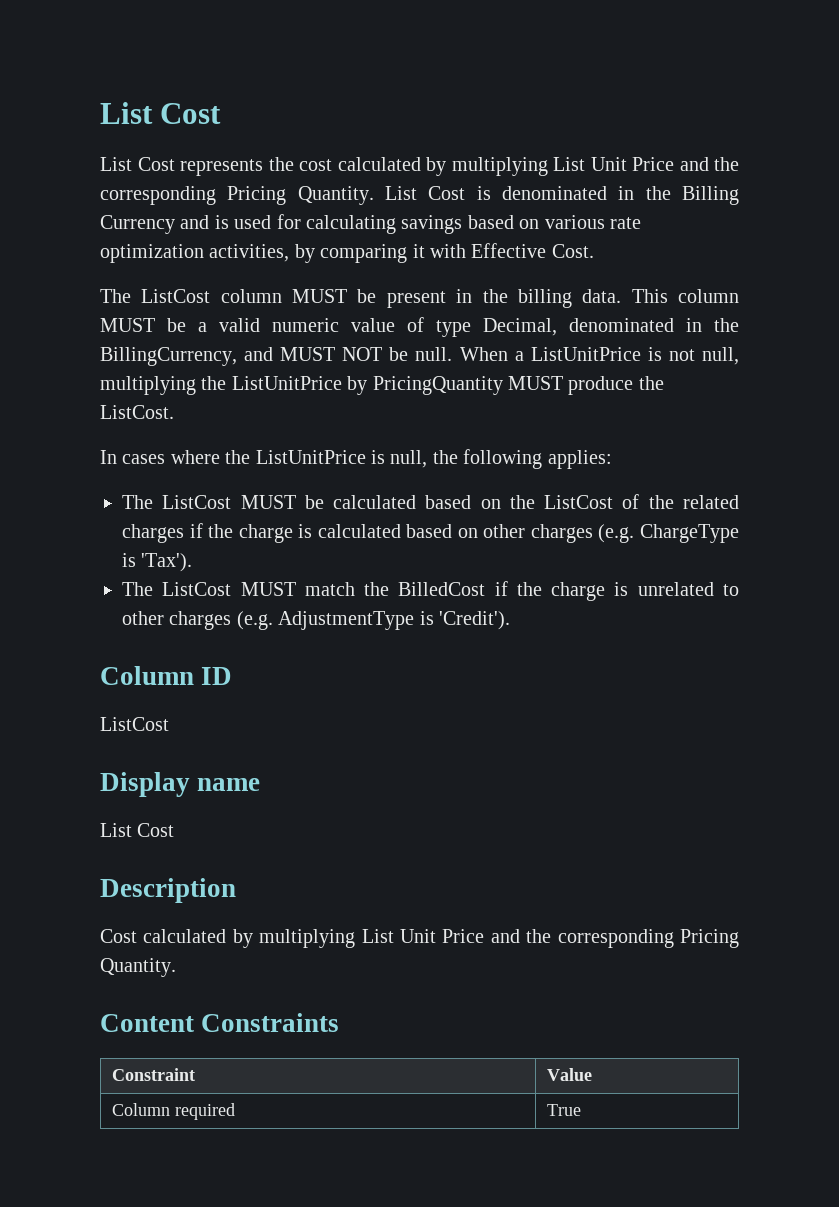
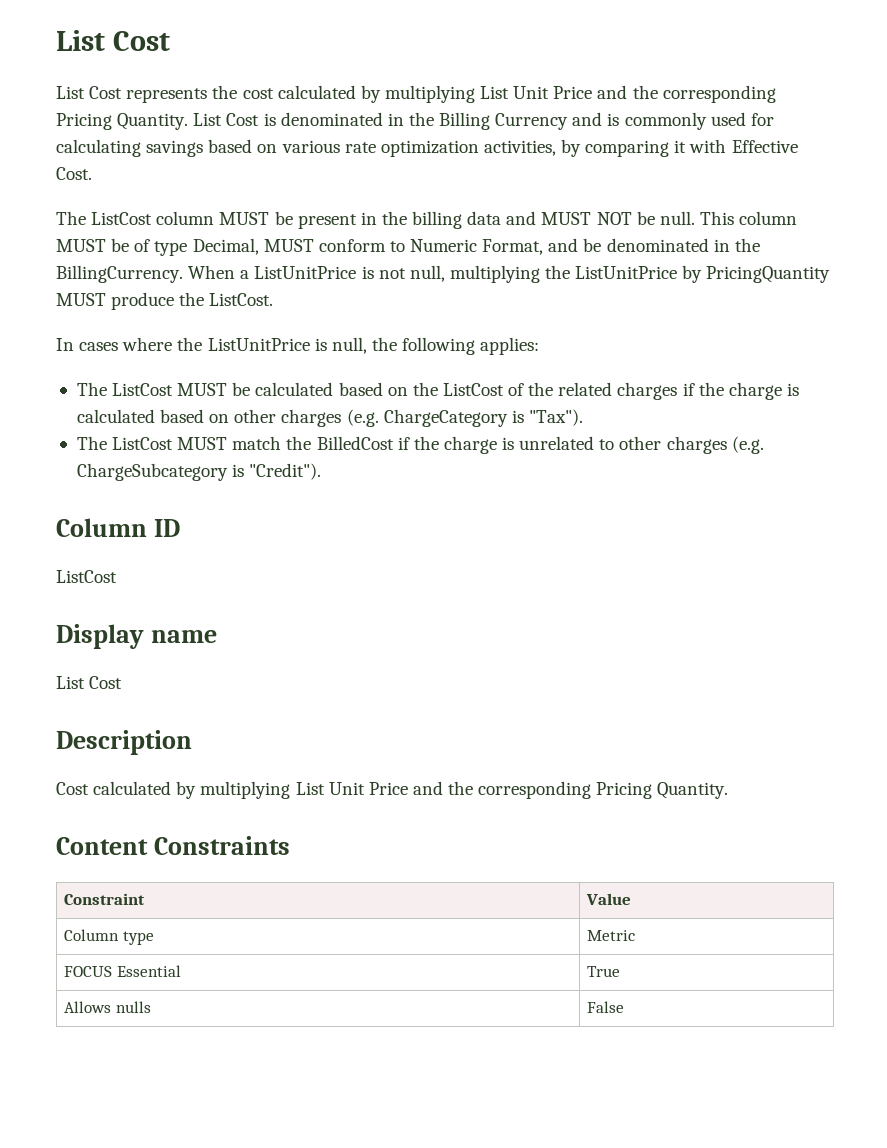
(229, 222) none -> [624,112,707,130] commonly
[582,289,740,303] [100,317,739,337] [100,347,237,366] data. This column MUST be a valid numeric value of type Decimal, denominated in the BillingCurrency, -> [467,211,502,225] data
(453, 354) none -> [699,211,798,225] [56,238,760,256] [56,265,183,283] This column MUST be of type Decimal, MUST conform to Numeric Format, and be denominated in the BillingCurrency.
[640,524,739,543] [122,553,193,572] ChargeType is 'Tax'). -> [383,409,583,427] ChargeCategory is "Tax").
[278,611,510,630] AdjustmentType is 'Credit'). -> [76,463,322,481] ChargeSubcategory is "Credit").
[174,1103,235,1120] [546,1104,581,1116] required | True -> [123,931,155,945] [587,930,636,941] [64,965,182,977] [587,966,621,977] [64,1001,152,1013] [587,1001,625,1013] type | Metric // FOCUS Essential | True // Allows nulls | False

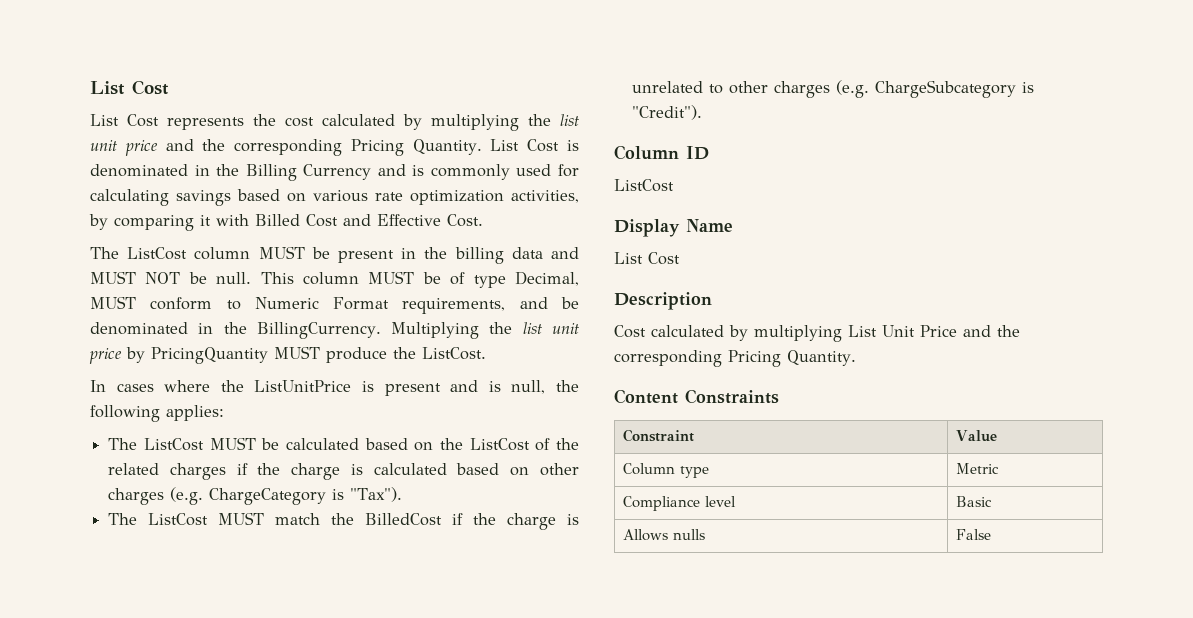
[480,86,593,99] List Unit Price -> [528,114,579,126] [90,140,158,156] the list unit price
(727, 146) none -> [255,214,371,227] Billed Cost and
[482,239,544,255] Format, -> [333,297,506,314] Format requirements,
[188,265,678,283] When a ListUnitPrice is not null, multiplying the ListUnitPrice -> [391,322,579,339] [89,348,122,364] Multiplying the list unit price
(327, 344) none -> [384,380,501,396] present and is
[150,630,217,643] name -> [686,219,733,232] Name
[64,965,182,977] [587,966,621,977] FOCUS Essential | True -> [622,496,736,511] [955,496,992,507] Compliance level | Basic

